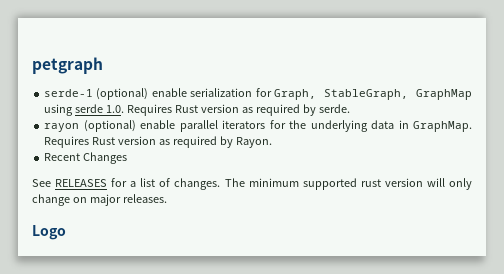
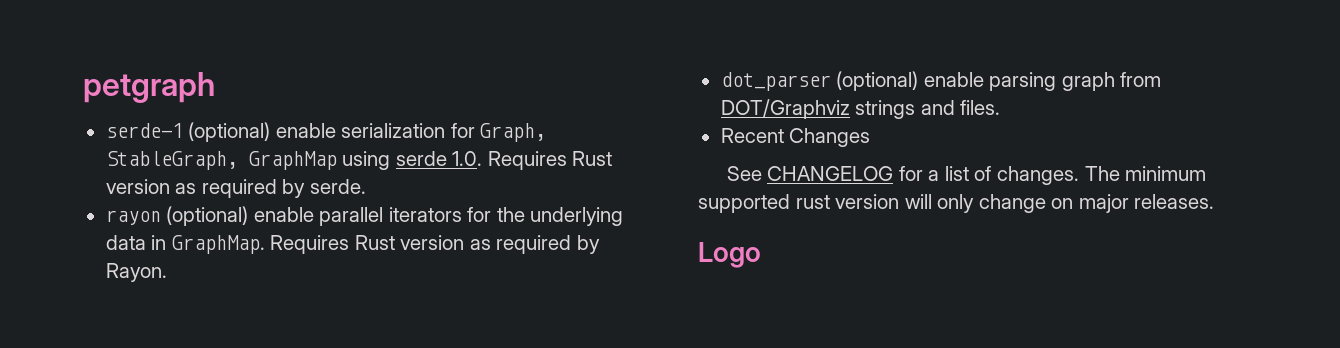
(272, 142) none -> [720,71,1162,91] [720,99,1001,119] // dot_parser (optional) enable parsing graph from DOT/Graphviz strings and files.
[55,179,108,187] RELEASES -> [767,166,894,181] CHANGELOG

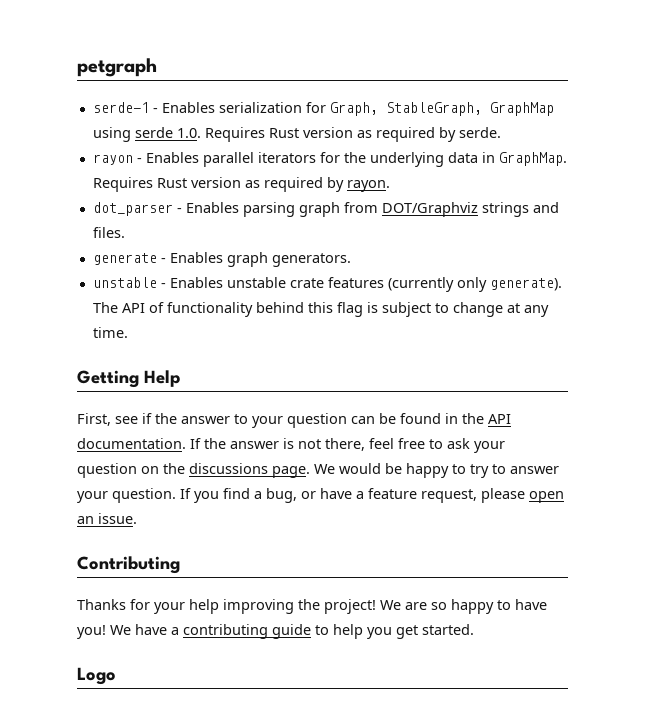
[188,122,336,142] (optional) enable -> [152,102,215,113] - Enables
[166,206,314,226] (optional) enable -> [136,152,199,163] - Enables
[105,263,167,282] Rayon. -> [346,180,390,192] rayon.
[836,71,984,91] (optional) enable -> [176,202,239,213] - Enables
[720,128,871,147] [726,166,1207,185] [698,194,1215,213] Recent Changes // See CHANGELOG for a list of changes. The minimum supported rust version will only change on major releases. -> [92,252,351,267] [92,277,562,292] [92,302,549,317] [92,327,128,338] [77,370,180,388] [77,413,511,428] [77,438,505,453] [77,463,559,478] [77,488,564,503] [77,513,137,524] [77,556,180,574] [77,599,547,614] [77,624,474,639] generate - Enables graph generators. // unstable - Enables unstable crate features (currently only generate). The API of functionality behind this flag is subject to change at any time. // Getting Help // First, see if the answer to your question can be found in the API documentation. If the answer is not there, feel free to ask your question on the discussions page. We would be happy to try to answer your question. If you find a bug, or have a feature request, please open an issue. // Contributing // Thanks for your help improving the project! We are so happy to have you! We have a contributing guide to help you get started.

